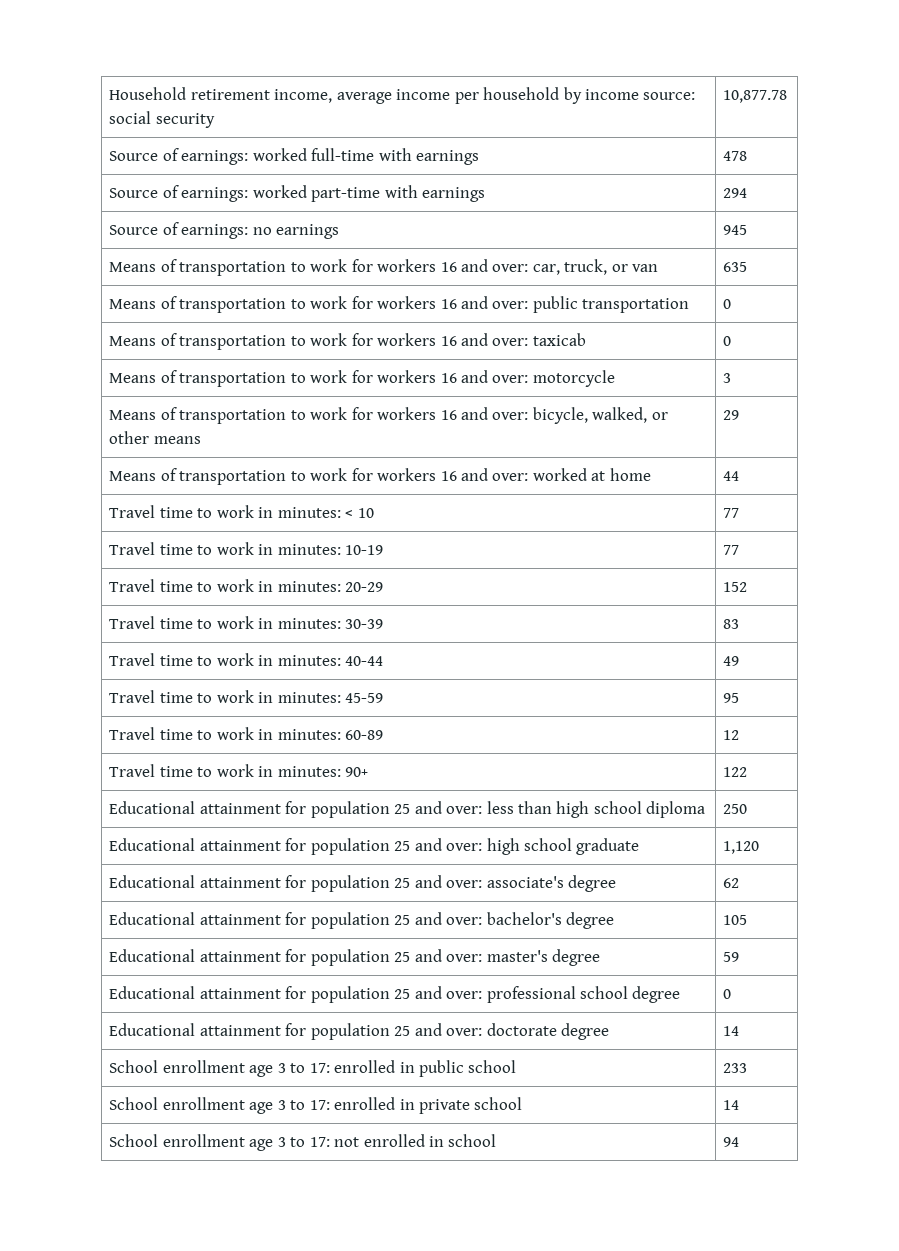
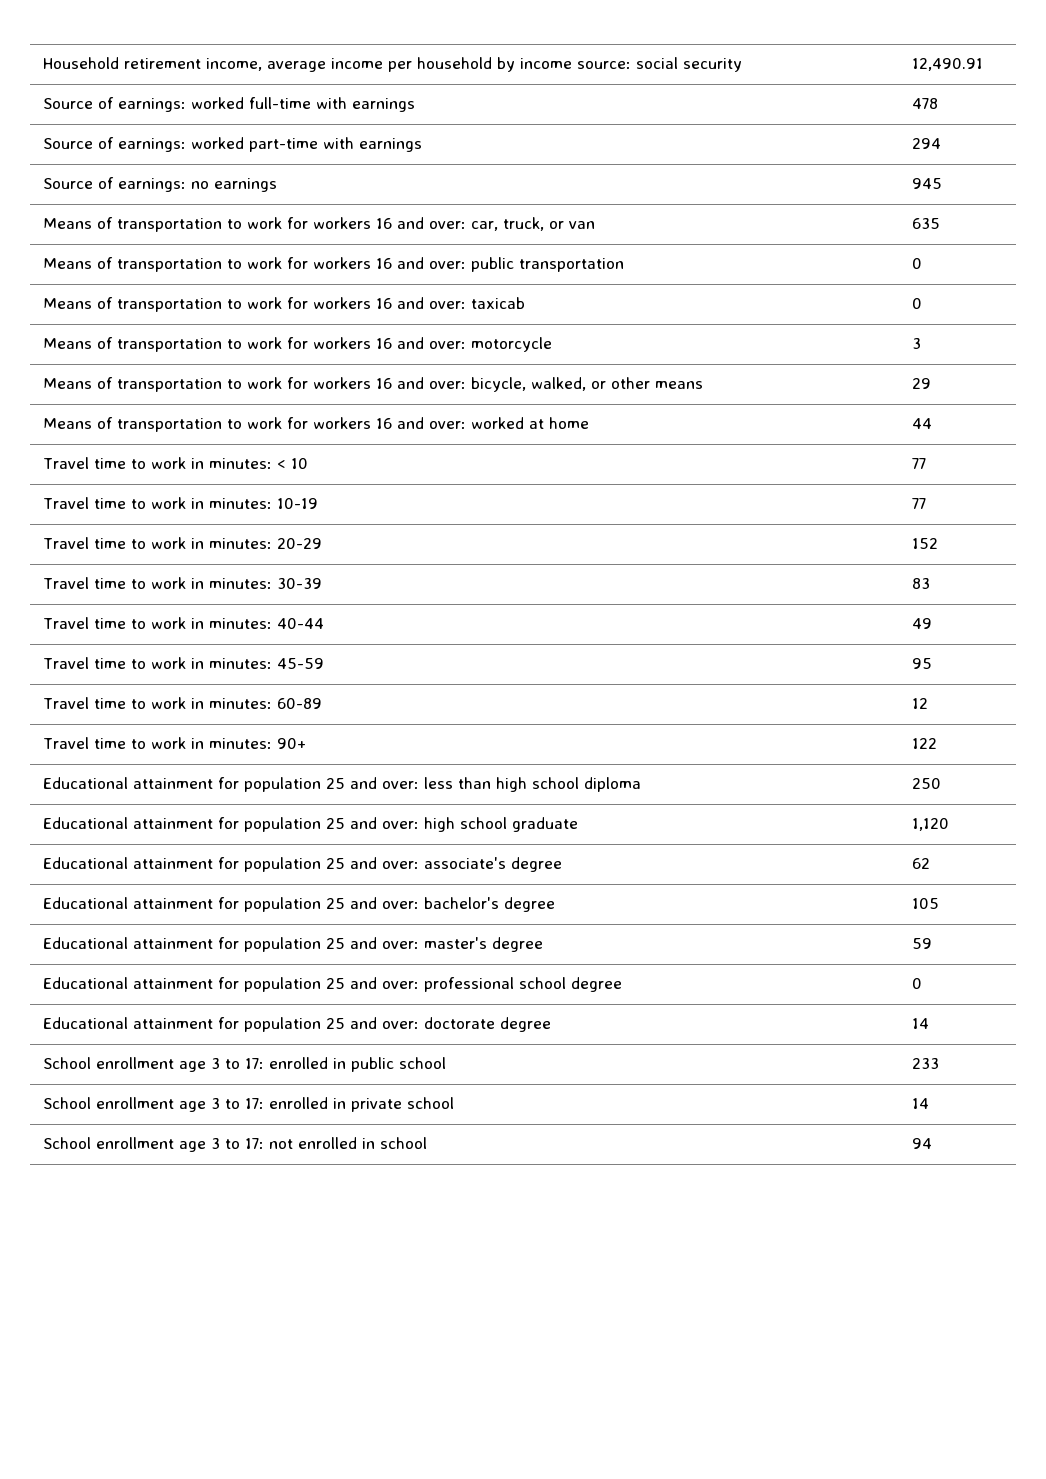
[723,90,788,103] 10,877.78 -> [911,58,983,71] 12,490.91

